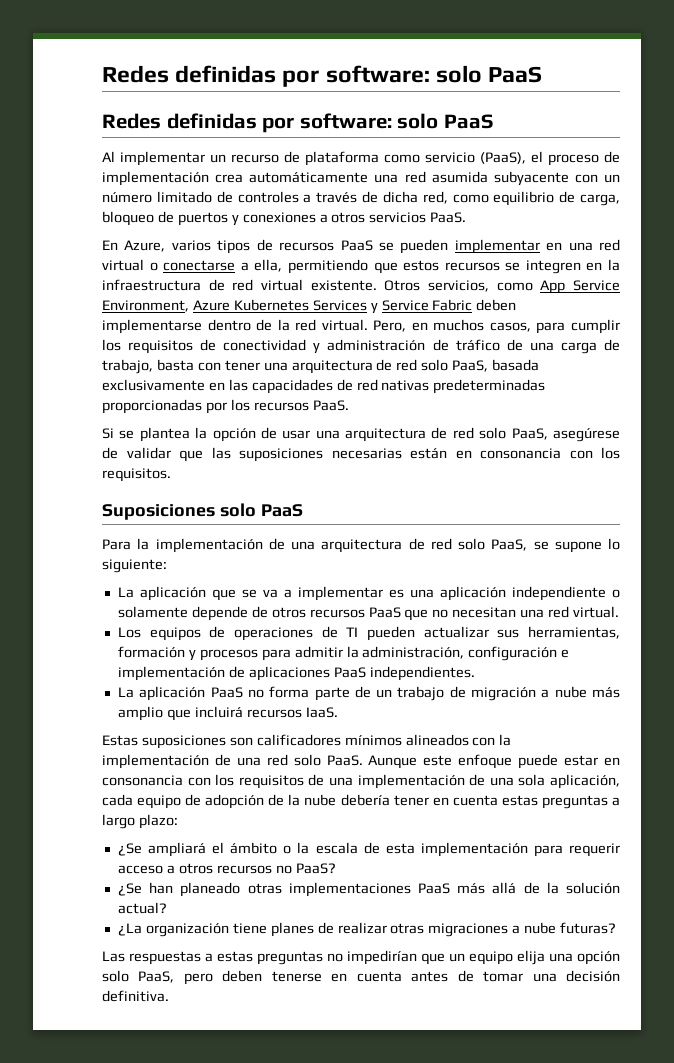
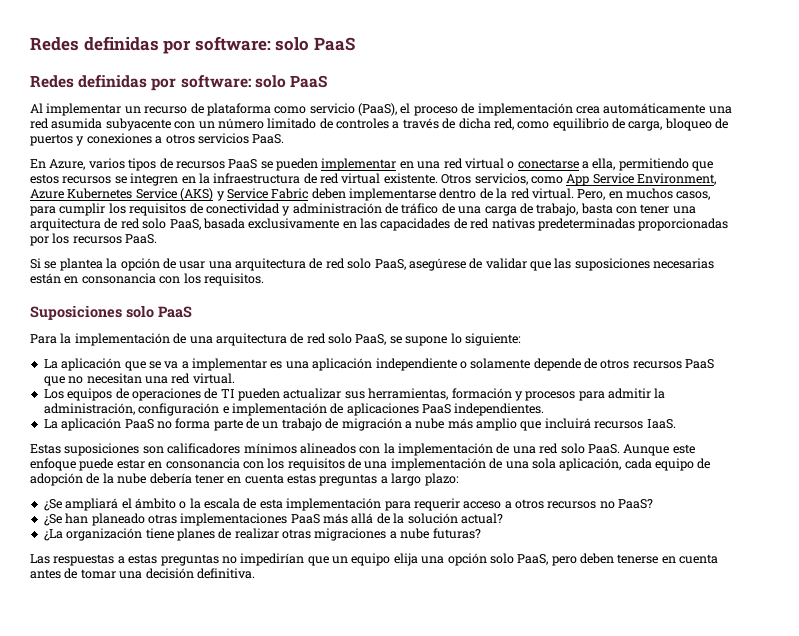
[312,300,367,311] Services -> [135,188,214,201] Service (AKS)

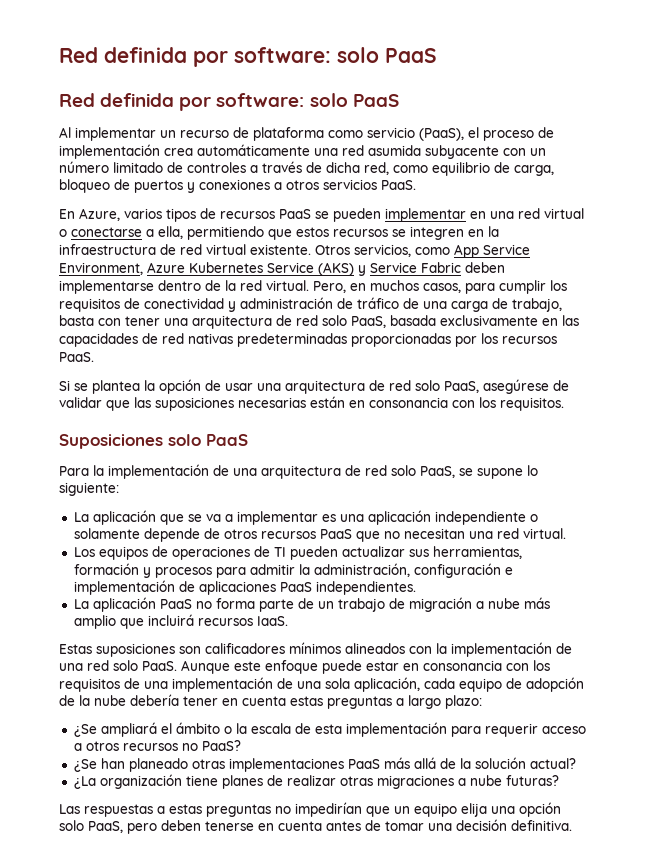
[30,36,355,54] [30,75,148,88] Redes definidas por software: solo PaaS // Redes definidas -> [59,47,437,67] [59,93,175,107] Red definida por software: solo PaaS // Red definida

